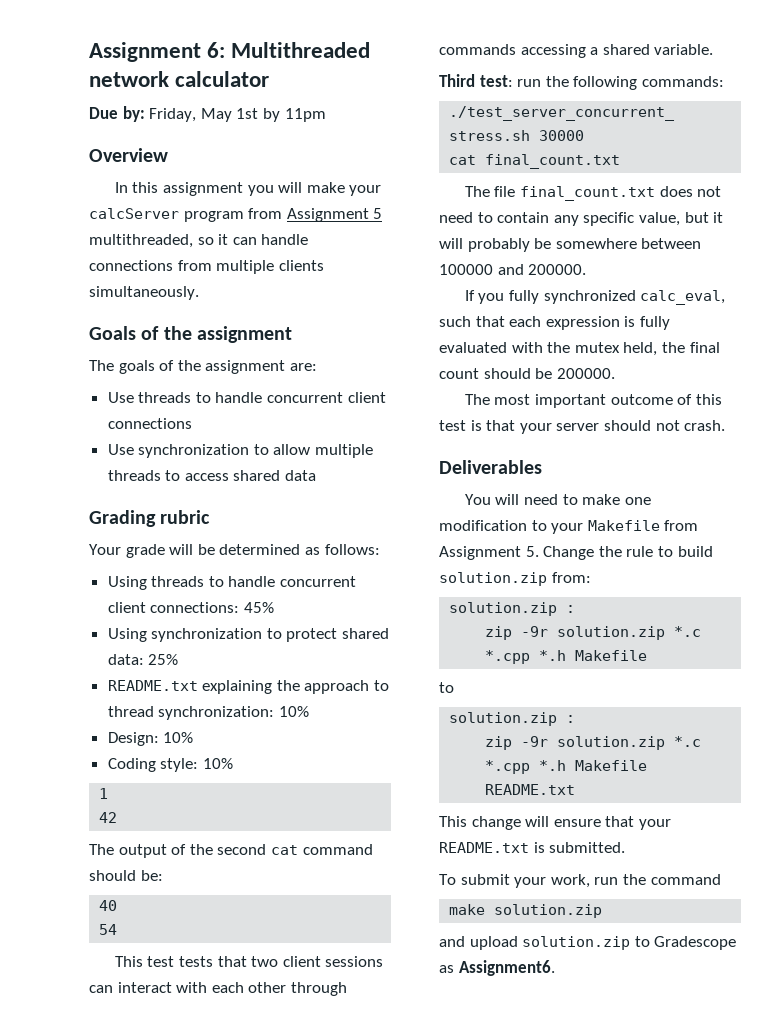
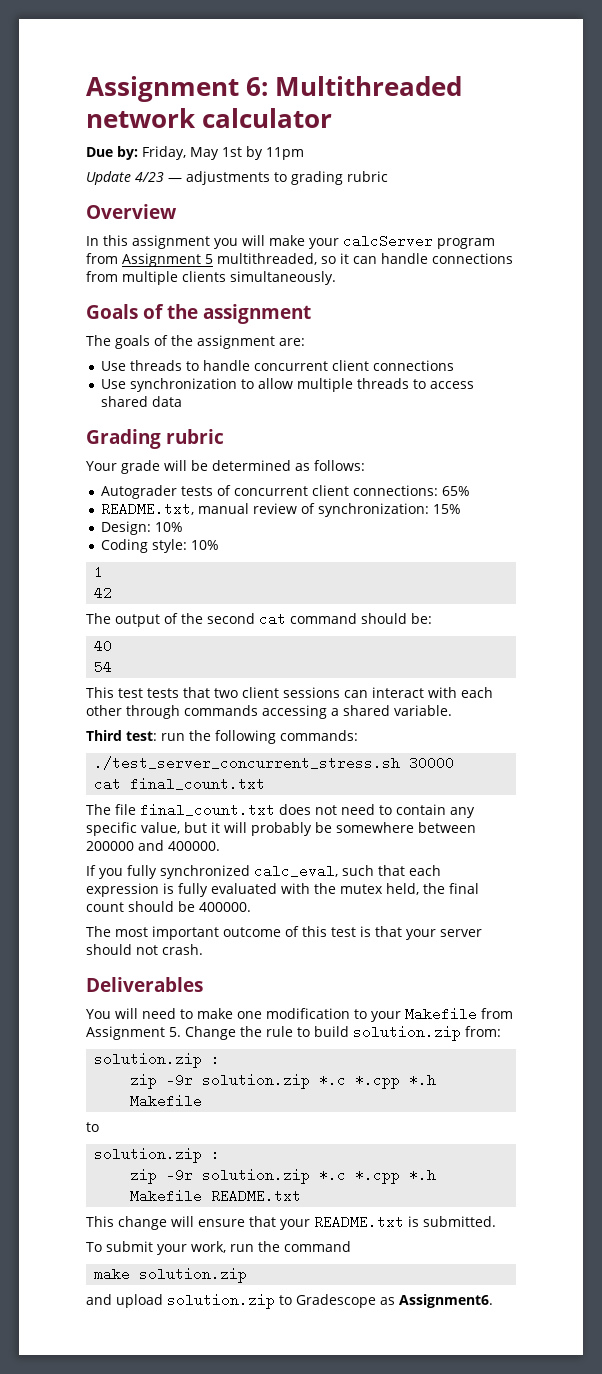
(326, 115) none -> [86,171,388,185] // Update 4/23 — adjustments to grading rubric
[107,576,357,590] [107,602,274,613] [107,628,390,642] [107,654,179,665] [107,680,390,694] [107,706,309,720] Using threads to handle concurrent client connections: 45% // Using synchronization to protect shared data: 25% // README.txt explaining the approach to thread synchronization: 10% -> [101,485,471,499] [101,502,462,517] Autograder tests of concurrent client connections: 65% // README.txt, manual review of synchronization: 15%
[439,264,587,275] 100000 and 200000. -> [86,840,220,851] 200000 and 400000.
[556,368,615,379] 200000. -> [199,902,251,912] 400000.

